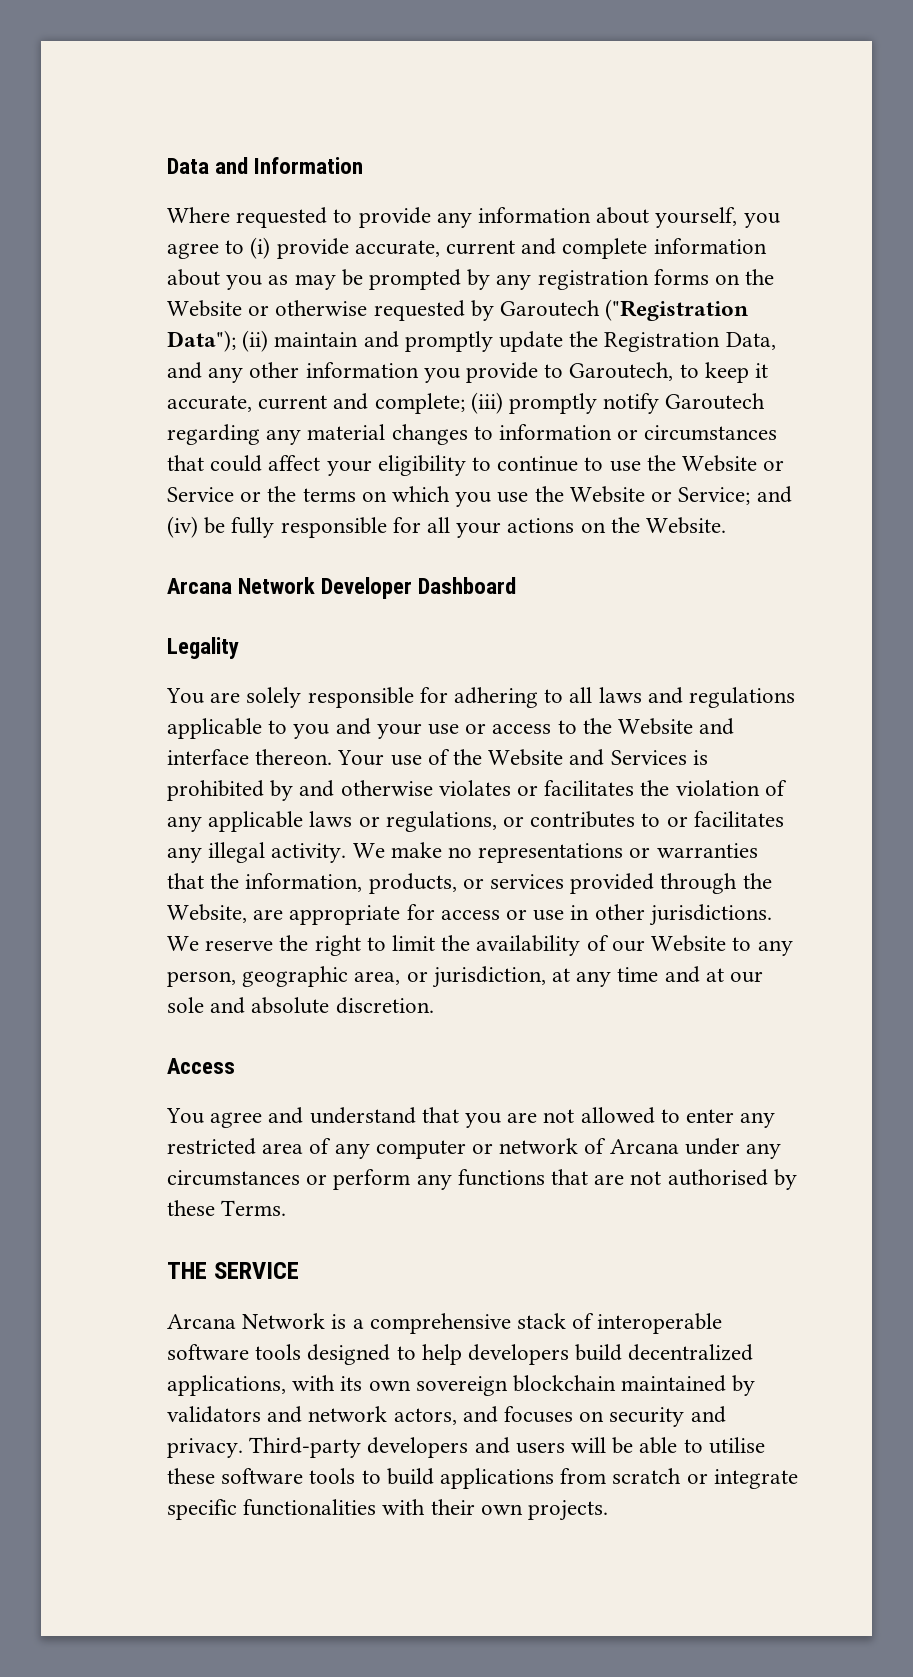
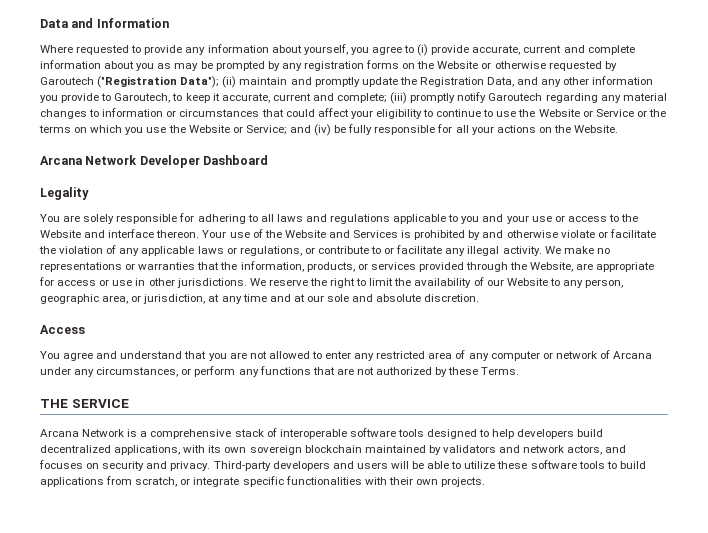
[438,780,635,796] violates or facilitates -> [560,229,656,238] violate or facilitate
[530,811,636,828] contributes -> [317,246,369,254] contribute
[693,811,784,827] facilitates -> [396,245,443,254] facilitate
[167,1170,300,1186] circumstances -> [96,367,179,377] circumstances,
[667,1169,768,1186] authorised -> [376,367,433,375] authorized
[708,1437,765,1454] utilise -> [464,461,496,469] utilize
[612,1468,682,1484] scratch -> [135,477,178,487] scratch,

